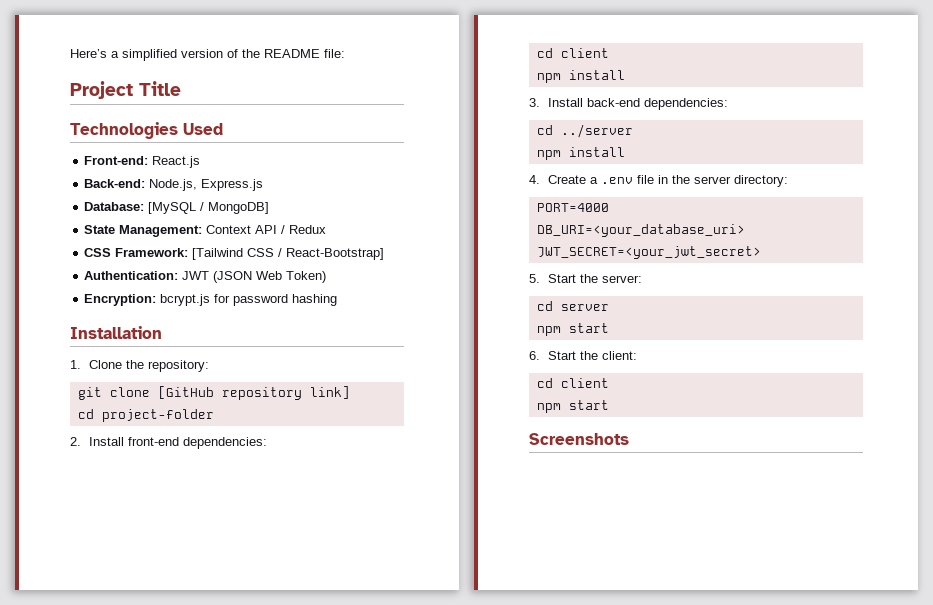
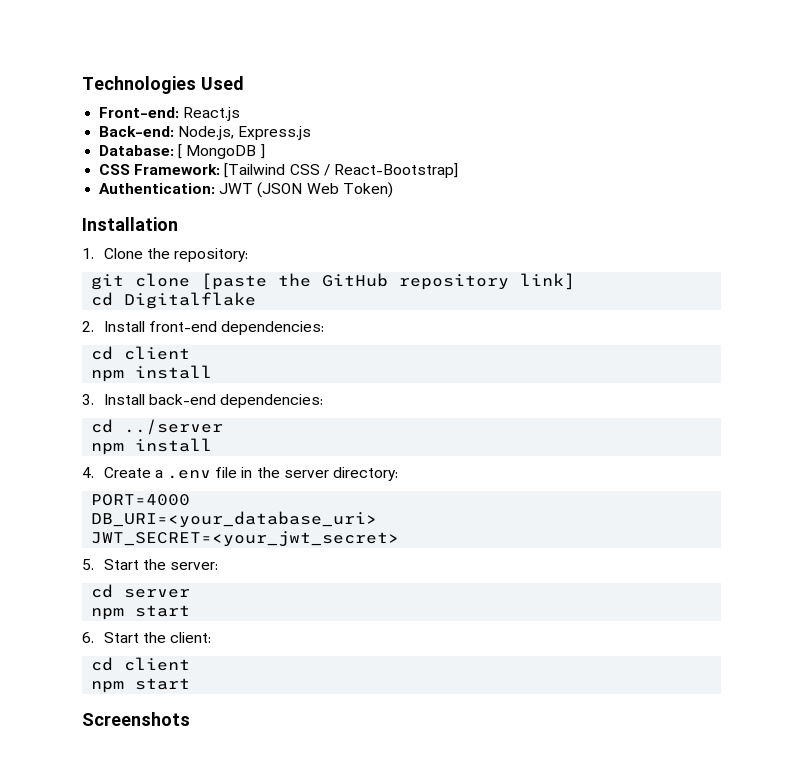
[70,49,345,61] [70,81,181,99] Here’s a simplified version of the README file: // Project Title // -> (82, 85) none
[148,202,270,214] [84,225,327,237] [MySQL / MongoDB] // State Management: Context API / Redux -> [178,144,265,159] [ MongoDB ]
[84,294,338,306] // Encryption: bcrypt.js for password hashing -> (393, 190) none
[157,386,214,399] [GitHub -> [201,273,389,290] [paste the GitHub
[101,409,214,422] project-folder -> [124,292,257,309] Digitalflake

